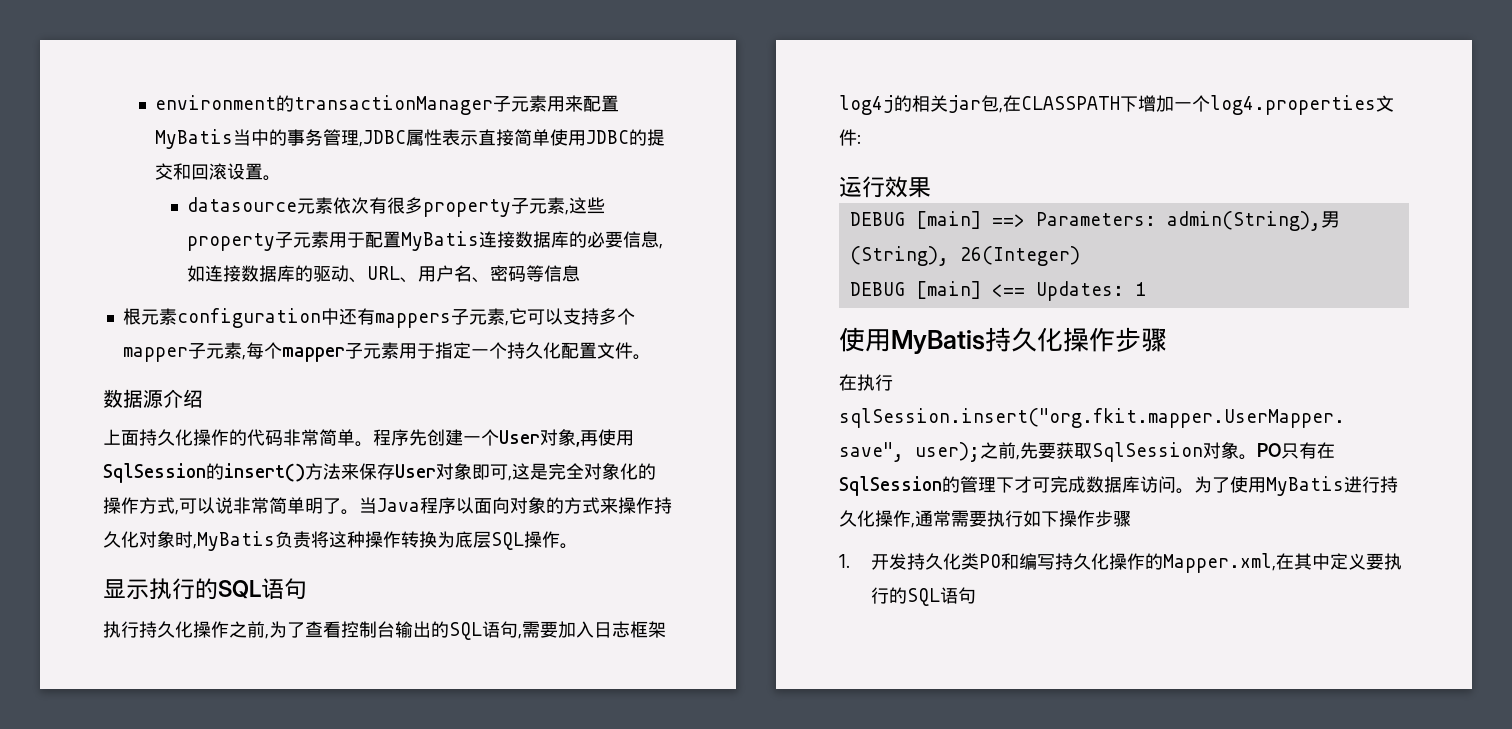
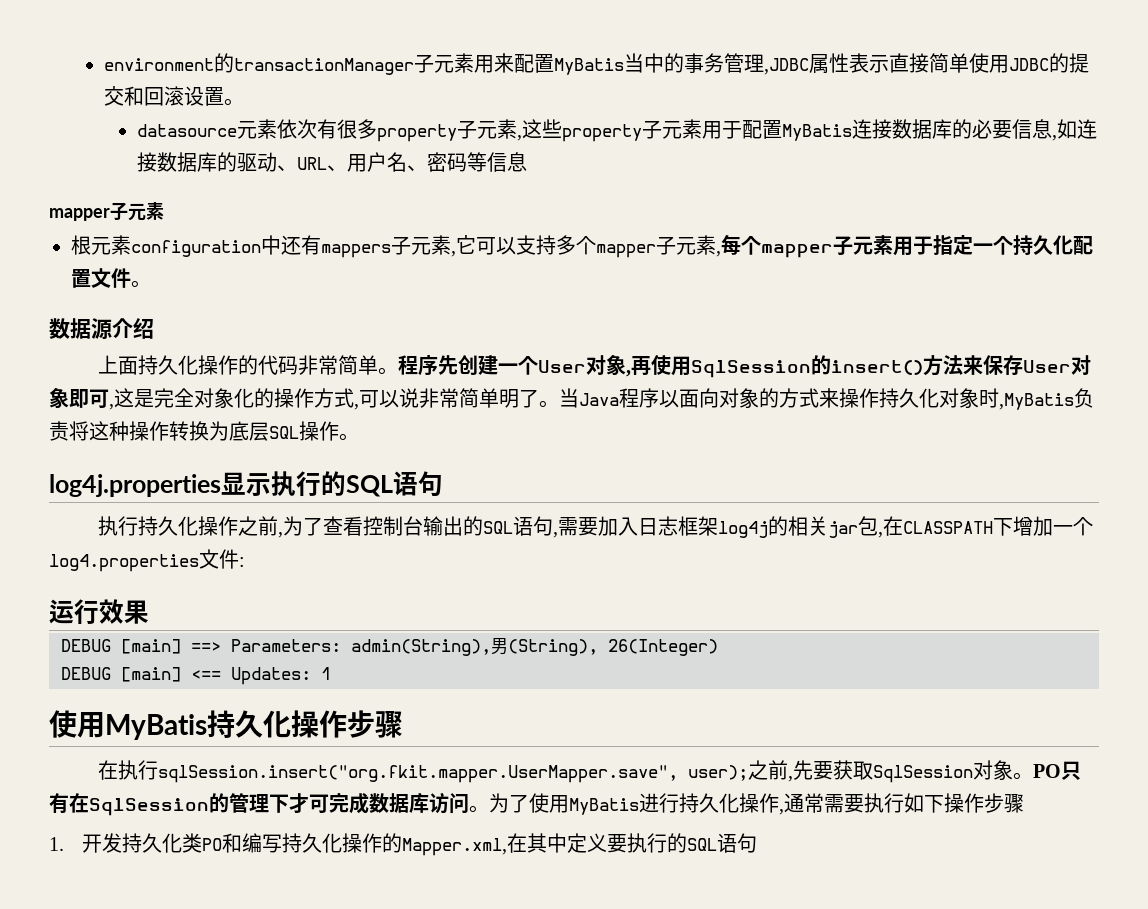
(581, 273) none -> [49,202,164,221] // mapper子元素
(578, 546) none -> [49,474,221,497] log4j.properties

